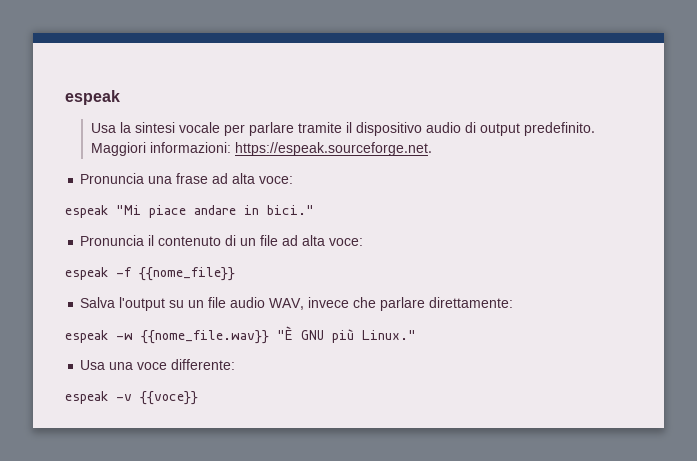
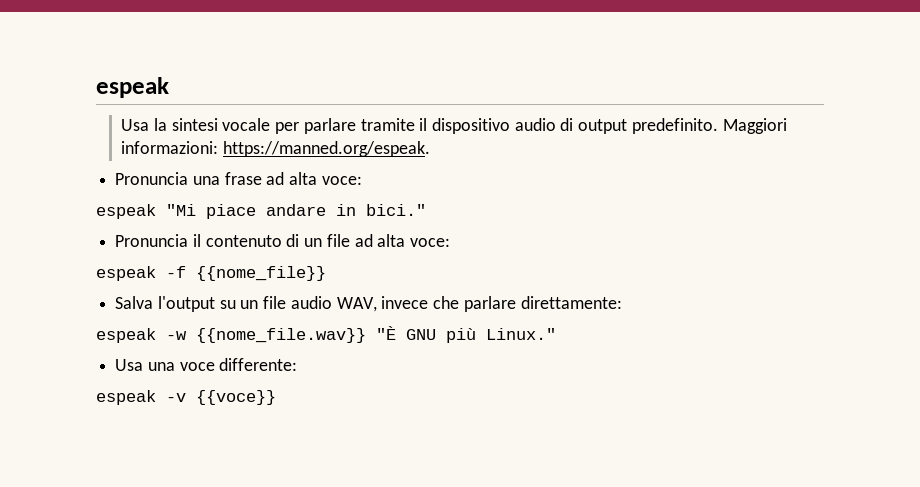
[234,142,432,156] https://espeak.sourceforge.net. -> [222,141,430,157] https://manned.org/espeak.

